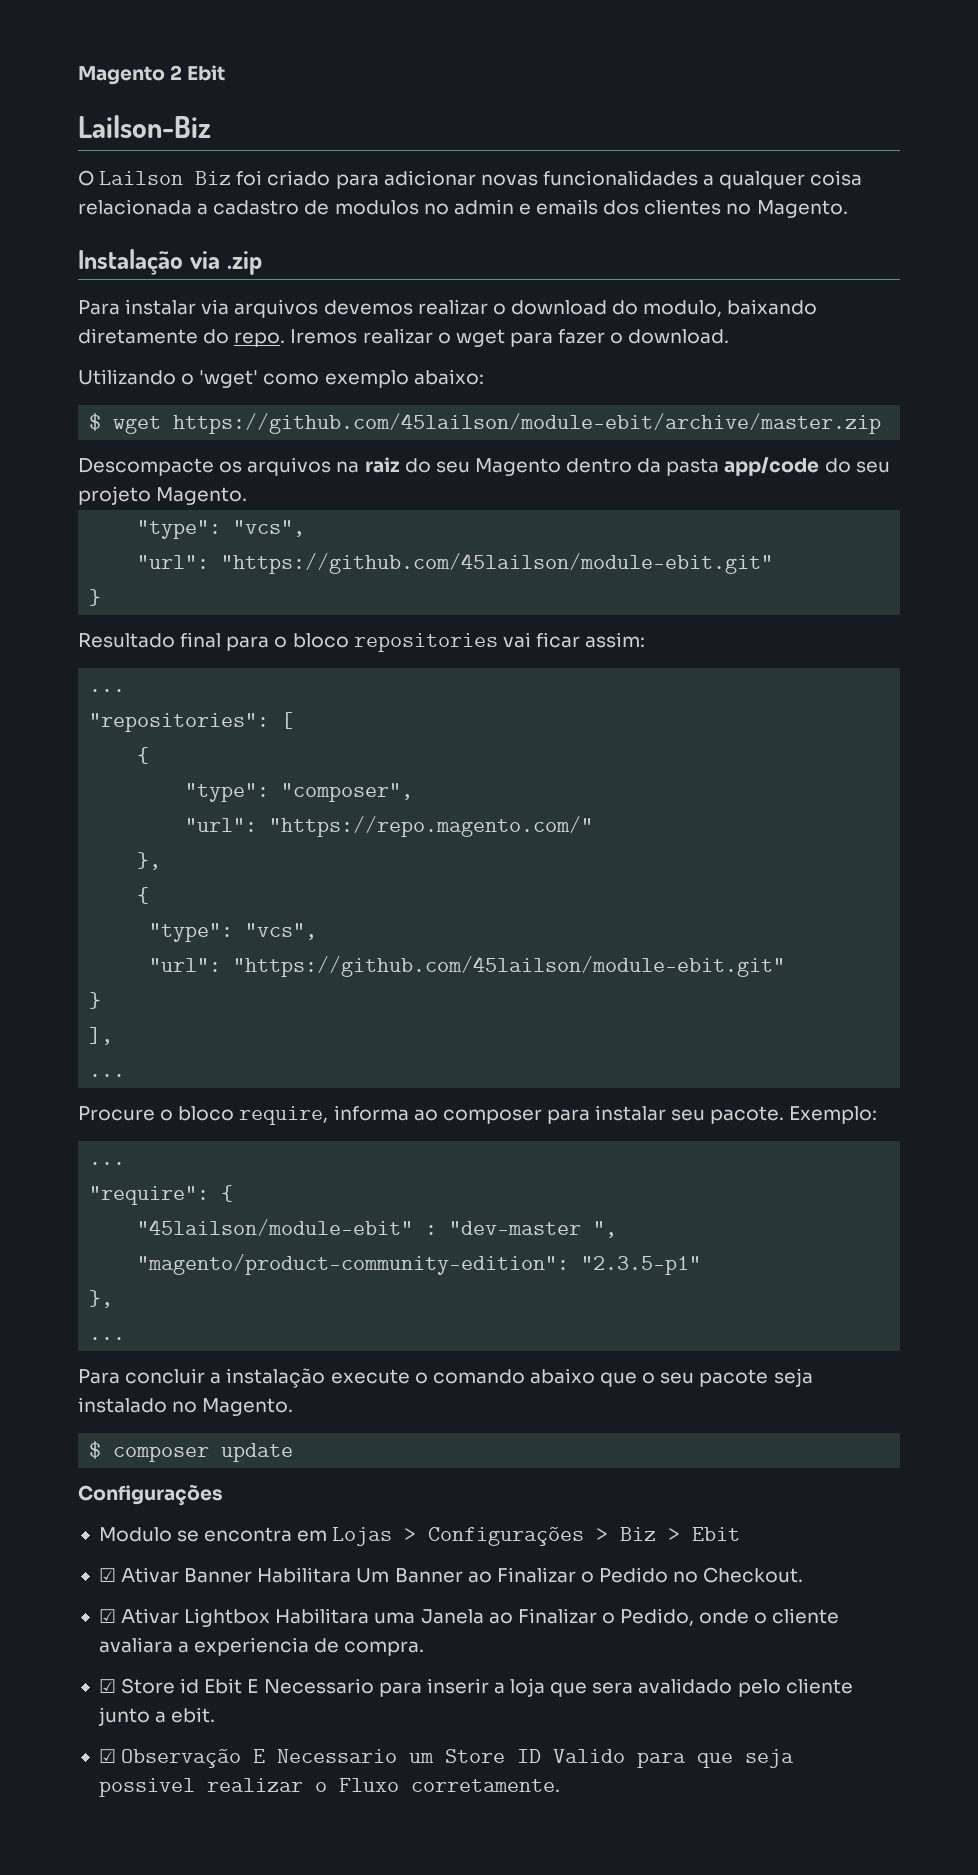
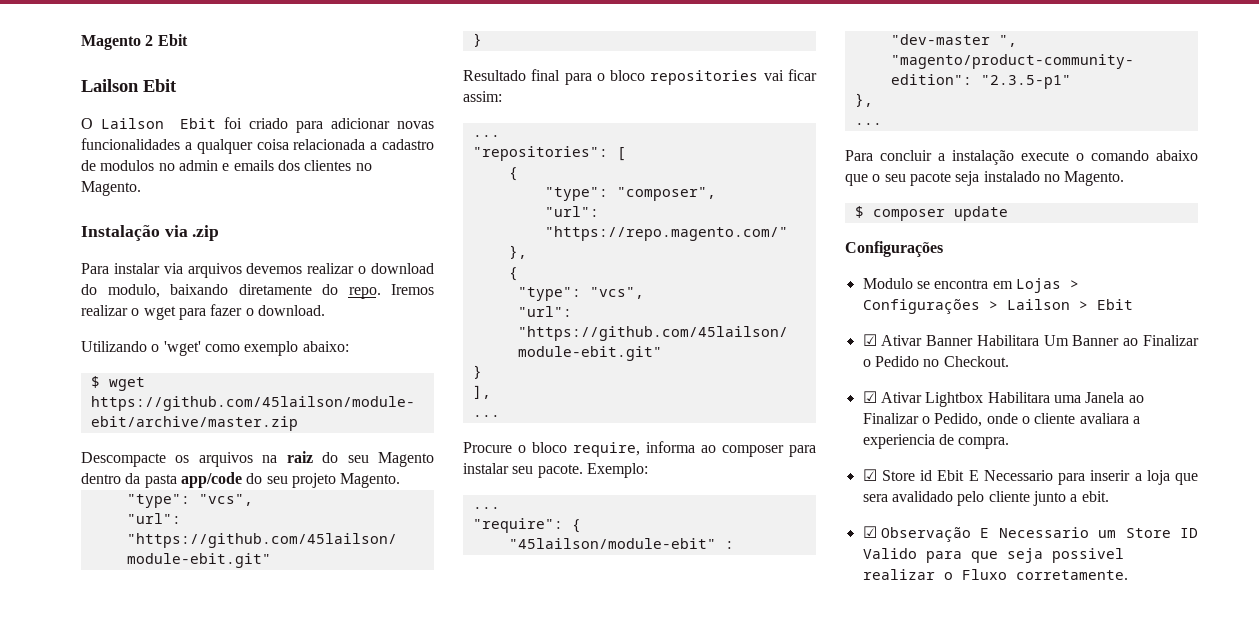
[78,115,211,138] Lailson-Biz -> [81,79,177,92] Lailson Ebit
[195,171,232,185] Biz -> [180,118,217,129] Ebit
[620,1527,657,1541] Biz -> [1006,299,1070,310] Lailson

